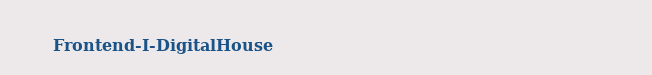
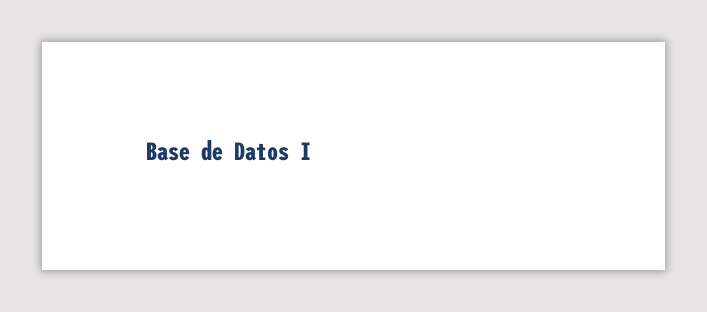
[53,39,273,54] Frontend-I-DigitalHouse -> [146,140,311,161] Base de Datos I

